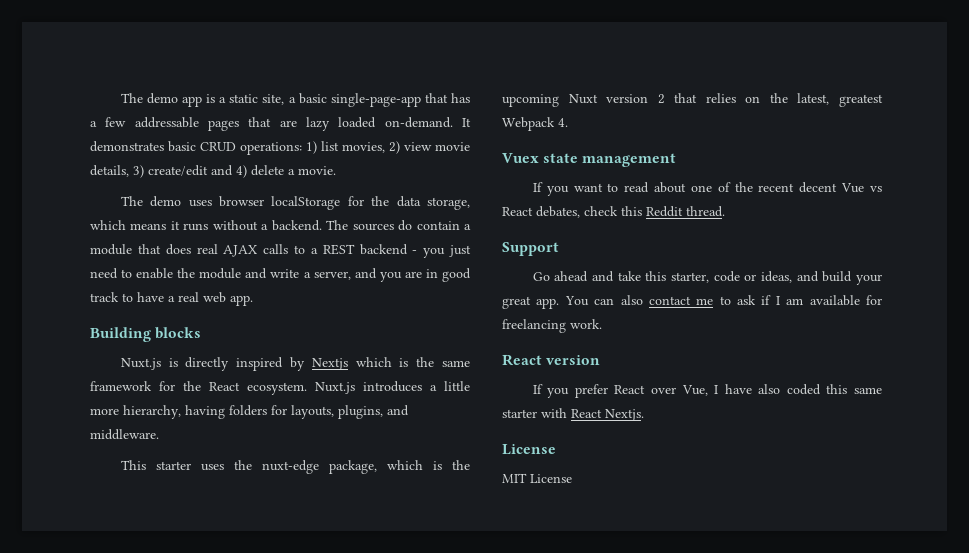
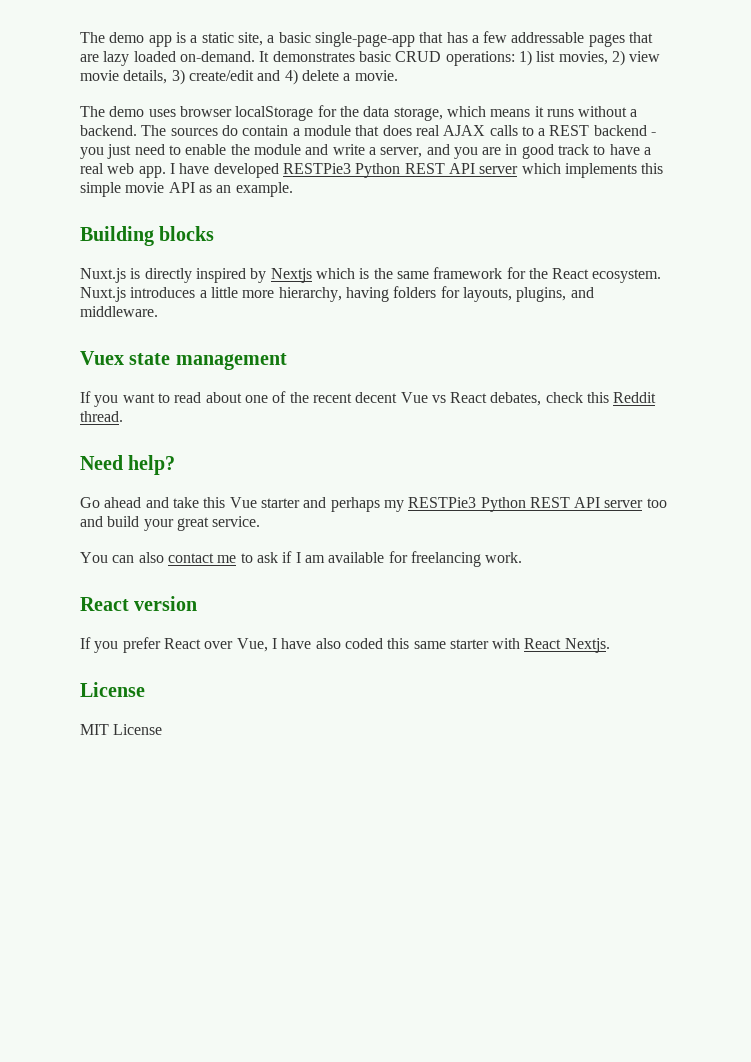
(253, 300) none -> [169,163,664,178] [80,182,293,197] I have developed RESTPie3 Python REST API server which implements this simple movie API as an example.
[120,460,471,474] [502,93,883,107] [502,117,568,131] // This starter uses the nuxt-edge package, which is the upcoming Nuxt version 2 that relies on the latest, greatest Webpack 4. -> (158, 311) none
[502,242,559,256] Support -> [80,455,176,475] Need help?
[671,271,793,283] starter, code or ideas, -> [229,497,667,512] Vue starter and perhaps my RESTPie3 Python REST API server too
[536,298,560,309] app. -> [212,516,261,527] service. //

